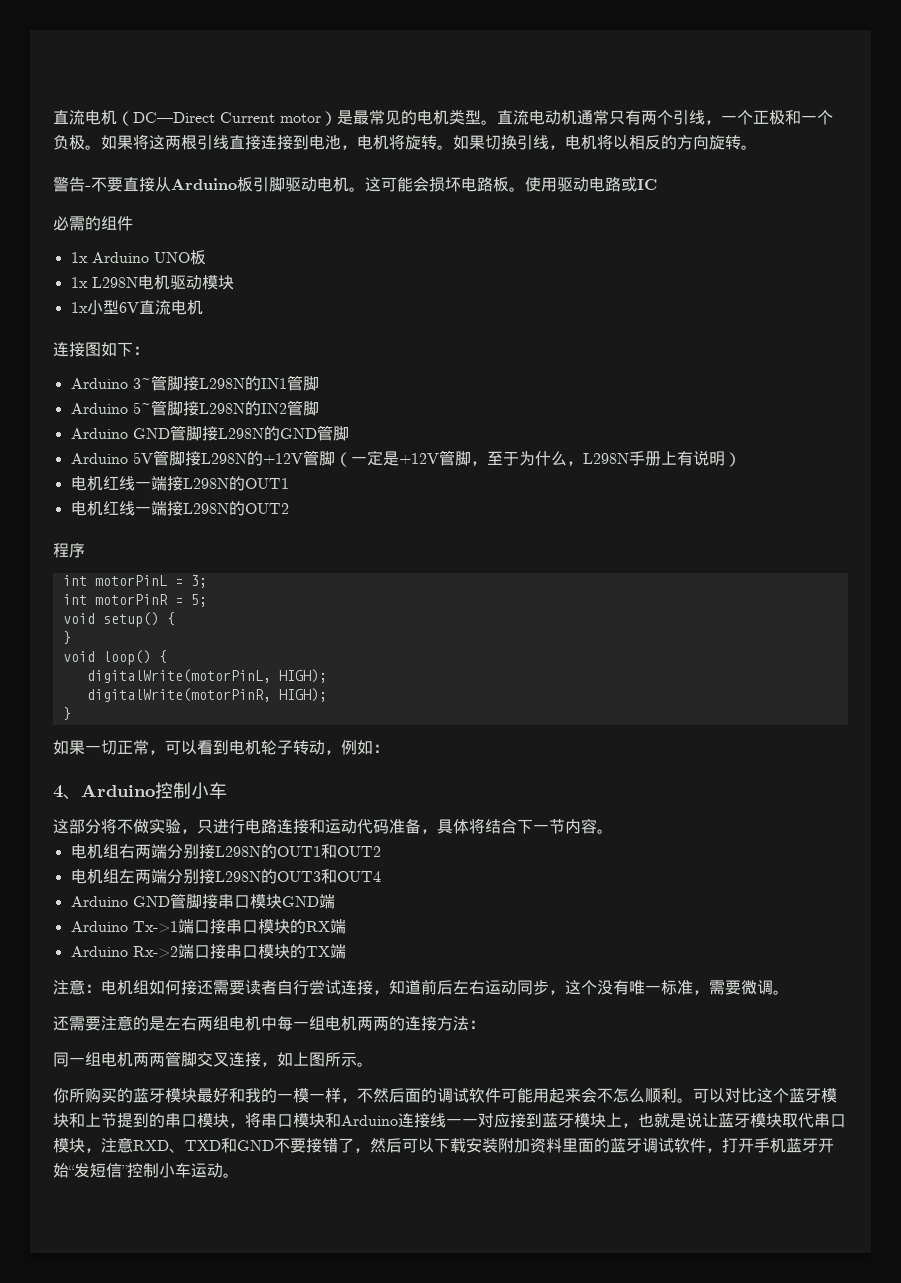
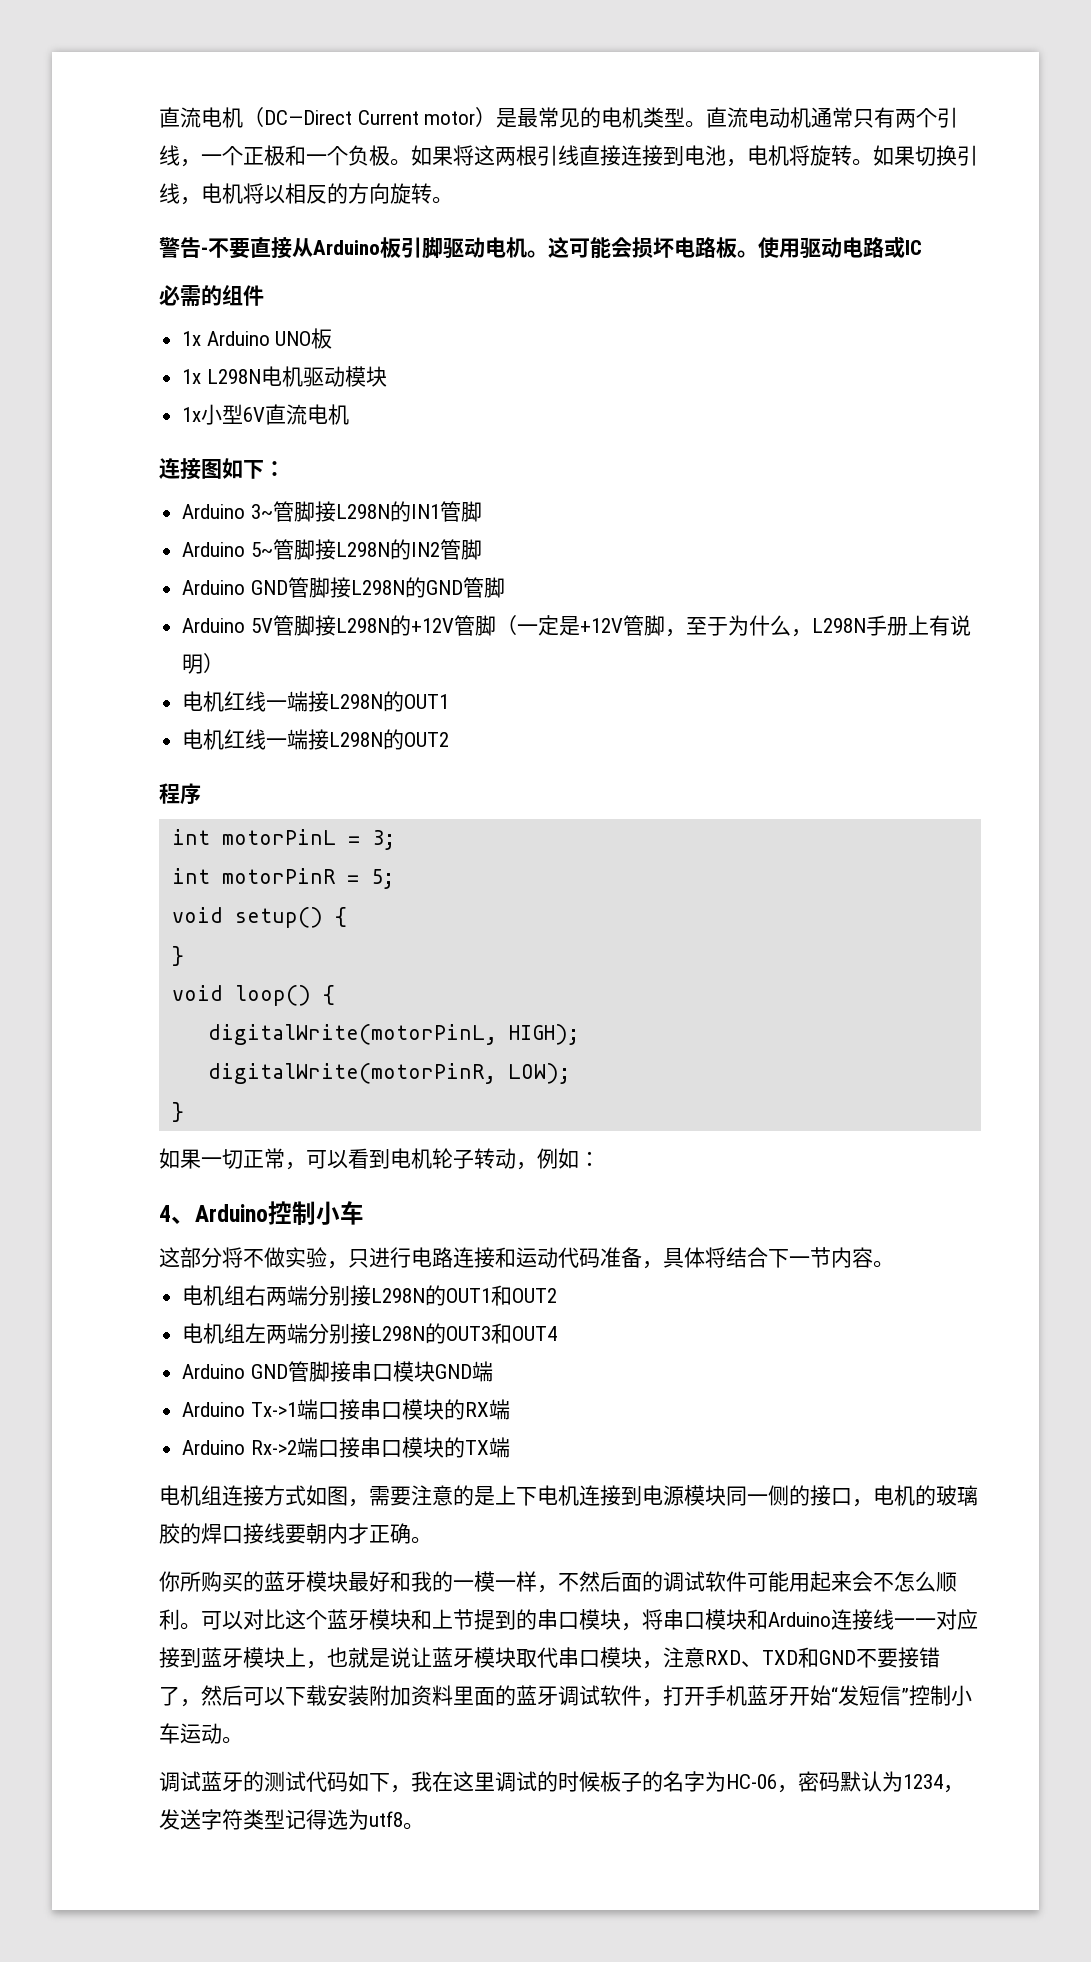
[278,688,327,702] HIGH); -> [507,1063,570,1084] LOW);
[53,979,789,995] [53,1015,485,1031] [53,1051,357,1067] 注意：电机组如何接还需要读者自行尝试连接，知道前后左右运动同步，这个没有唯一标准，需要微调。 // 还需要注意的是左右两组电机中每一组电机两两的连接方法： // 同一组电机两两管脚交叉连接，如上图所示 -> [159,1485,978,1507] [159,1523,411,1544] 电机组连接方式如图，需要注意的是上下电机连接到电源模块同一侧的接口，电机的玻璃胶的焊口接线要朝内才正确
(239, 1175) none -> [159,1771,964,1793] [159,1809,424,1830] // 调试蓝牙的测试代码如下，我在这里调试的时候板子的名字为HC-06，密码默认为1234，发送字符类型记得选为utf8。

